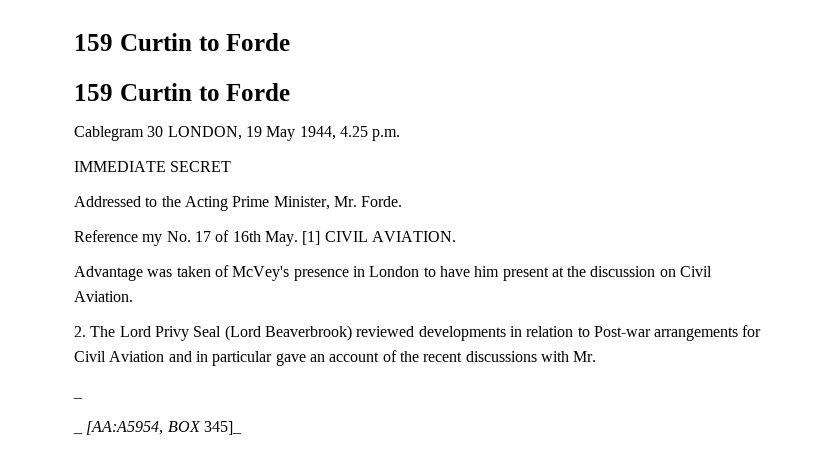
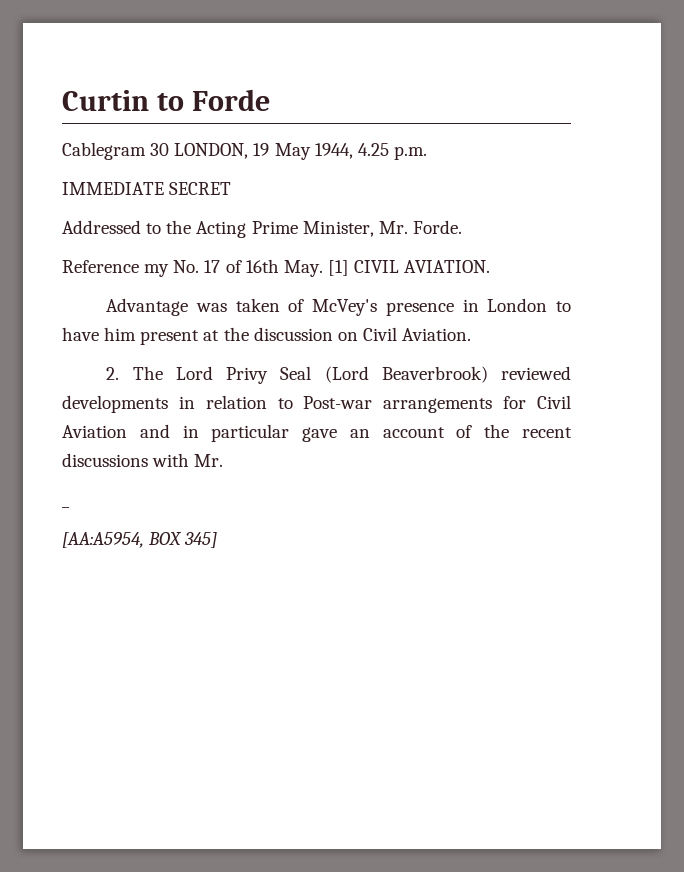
[74,33,291,51] [74,84,113,101] 159 Curtin to Forde // 159 -> (62, 100) none
[73,432,83,434] _ -> (70, 507) none
[203,421,242,435] 345]_ -> [184,532,218,548] 345]

